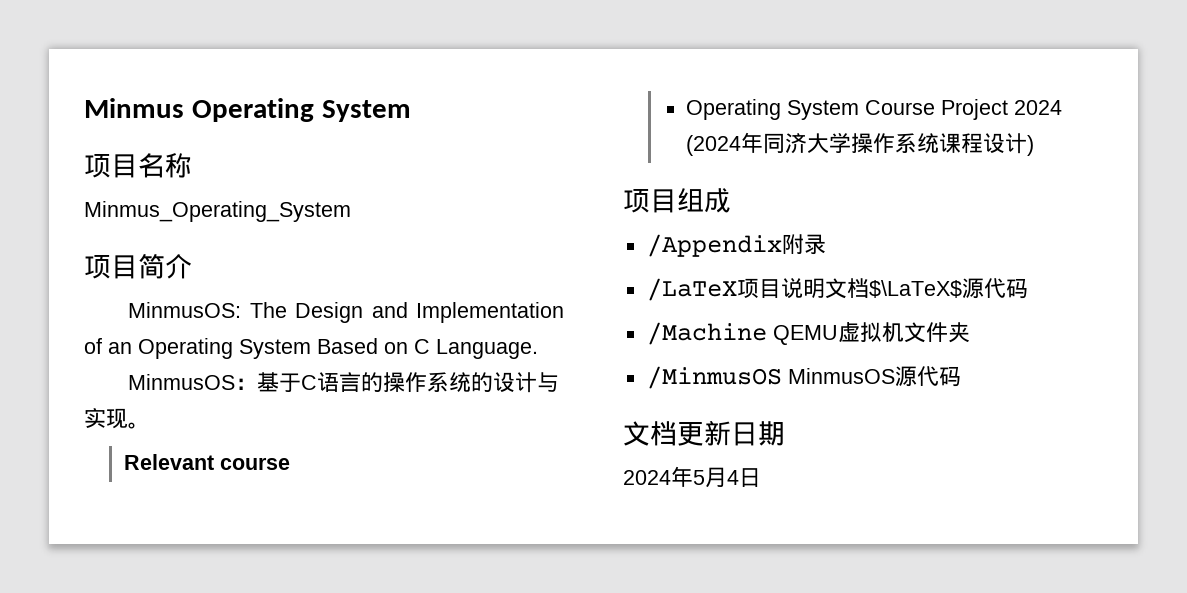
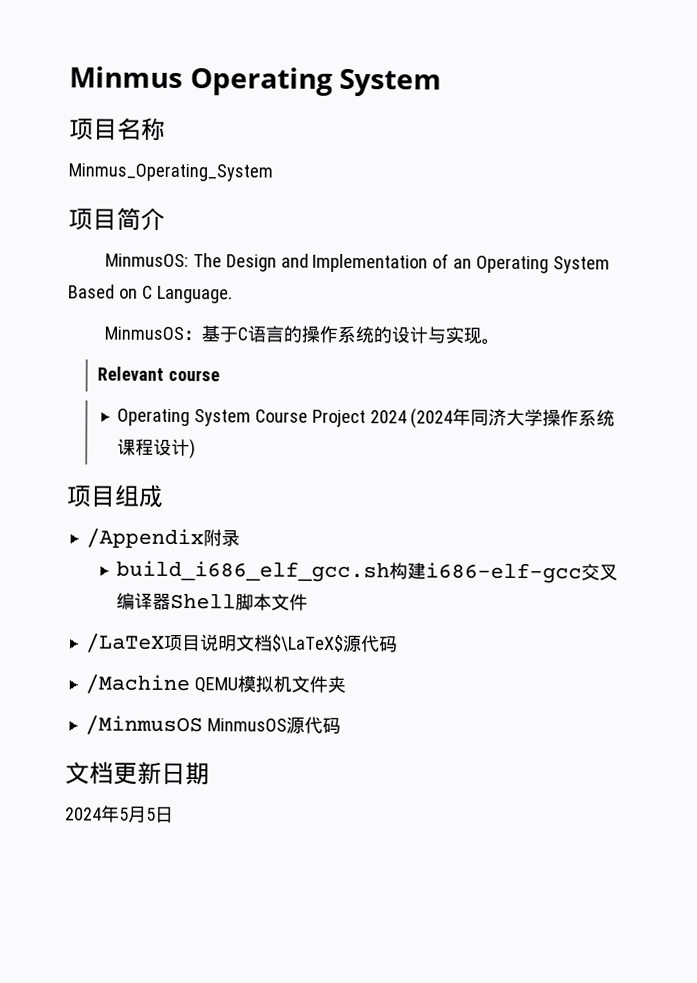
(826, 244) none -> [116,560,619,584] [116,592,309,611] // build_i686_elf_gcc.sh构建i686-elf-gcc交叉编译器Shell脚本文件
[837,322,860,343] 虚 -> [236,675,256,693] 模
[727,470,739,485] 4 -> [146,807,156,821] 5

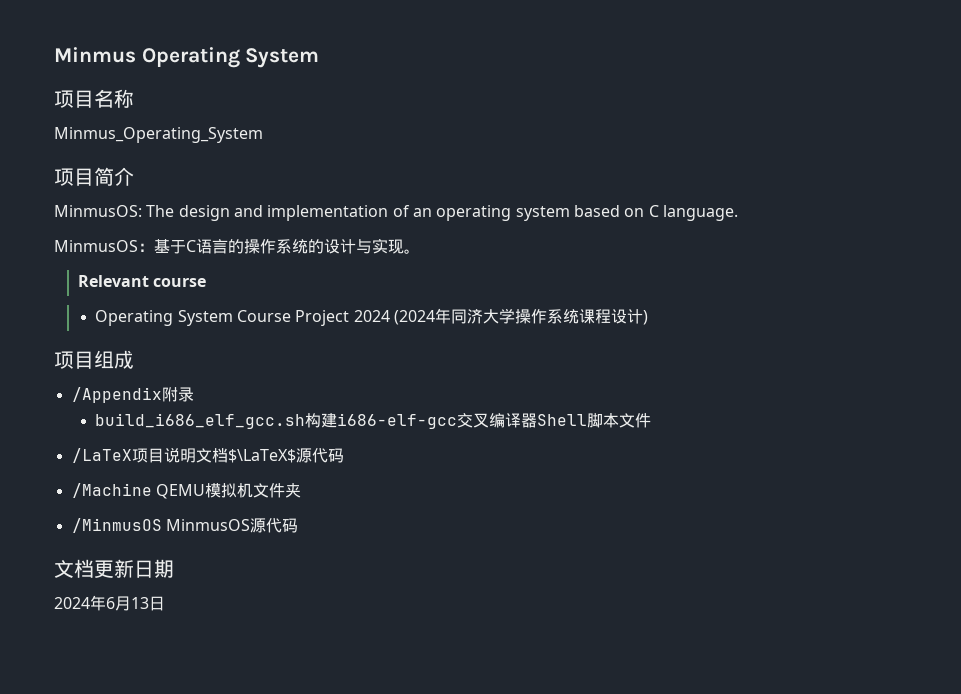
[225,253,610,274] [68,284,115,299] Design and Implementation of an Operating System Based -> [178,205,620,221] design and implementation of an operating system based
[156,285,233,304] Language. -> [662,205,738,221] language.
[119,805,156,823] 5月5 -> [106,596,149,611] 6月13

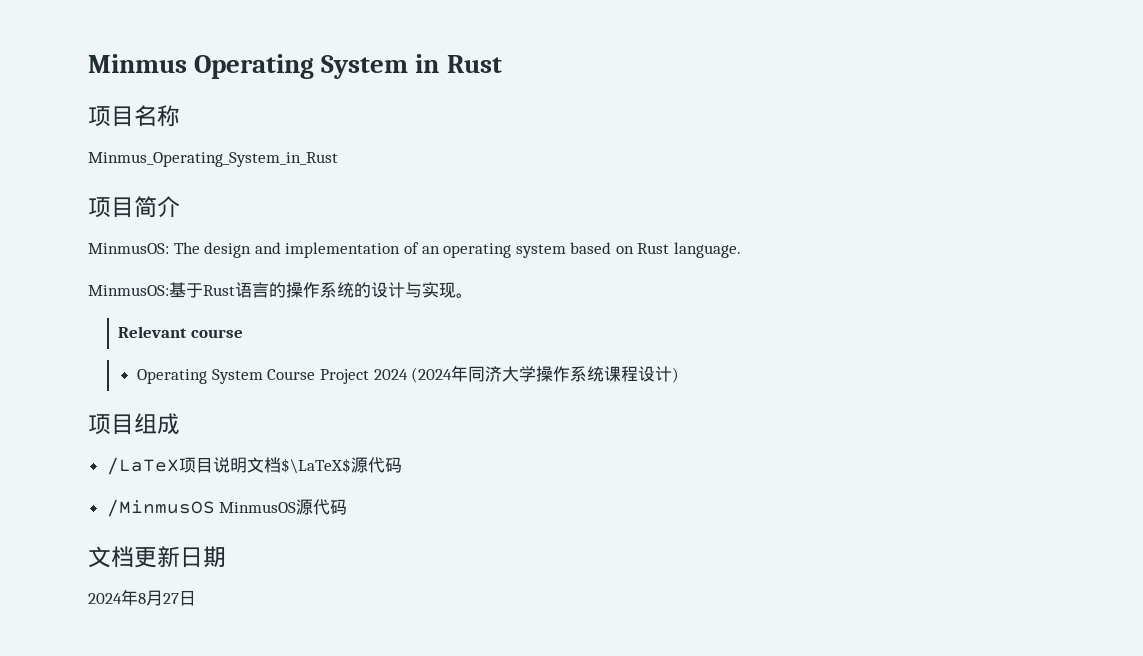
(320, 58) none -> [415,54,502,73] in Rust
[54,127,263,143] Minmus_Operating_System -> [88,152,338,167] Minmus_Operating_System_in_Rust
[648,205,659,217] C -> [637,243,670,254] Rust
[54,239,196,254] MinmusOS：基于C -> [88,282,235,298] MinmusOS:基于Rust
[71,387,194,403] [95,413,652,429] // /Appendix附录 // build_i686_elf_gcc.sh构建i686-elf-gcc交叉编译器Shell脚本文件 -> (180, 424) none
[71,483,301,499] // /Machine QEMU模拟机文件夹 -> (402, 465) none
[106,596,149,611] 6月13 -> [138,590,179,606] 8月27

